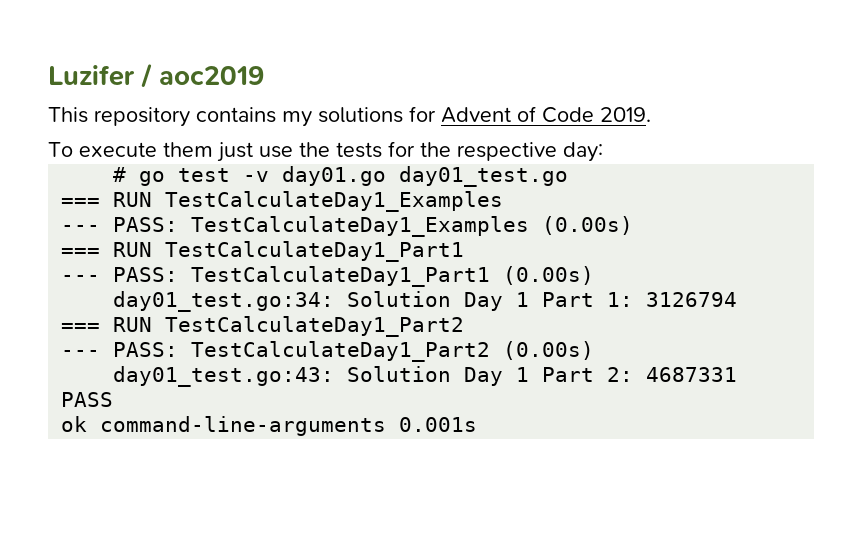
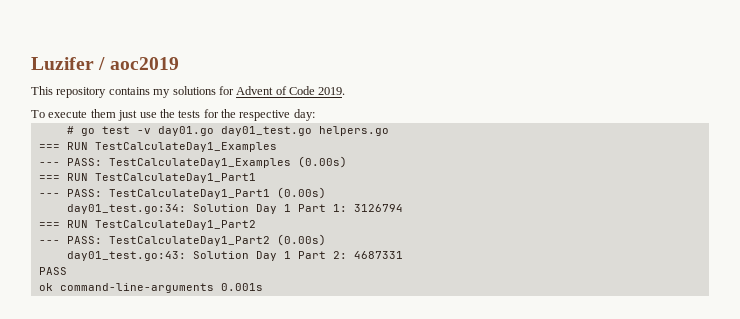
(569, 176) none -> [318,126,389,136] helpers.go

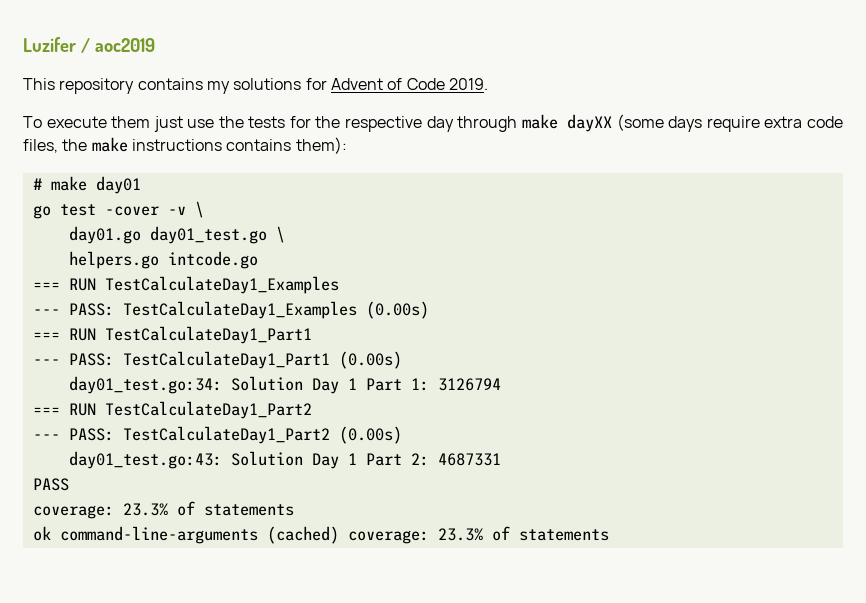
[293,109,315,121] [66,126,151,136] day: // # go test -v -> [426,114,843,132] [23,137,347,154] [32,176,141,194] [32,201,204,219] day through make dayXX (some days require extra code files, the make instructions contains them): // # make day01 // go test -cover -v \ //
(312, 131) none -> [275,226,285,243] \ //
(389, 131) none -> [167,251,258,269] intcode.go
[38,283,263,293] ok command-line-arguments 0.001s -> [32,501,294,519] [32,526,609,544] coverage: 23.3% of statements // ok command-line-arguments (cached) coverage: 23.3% of statements

